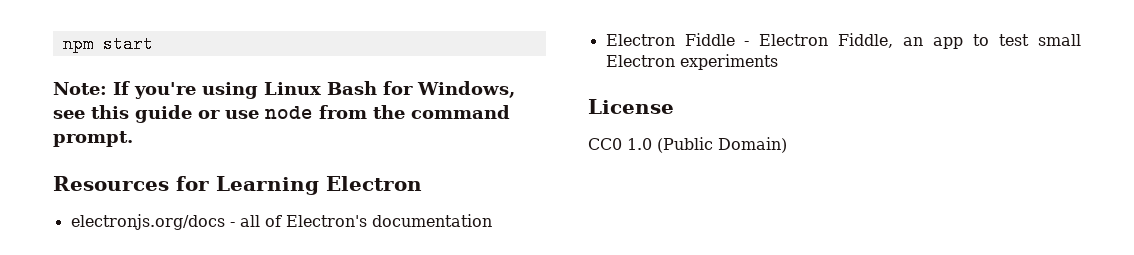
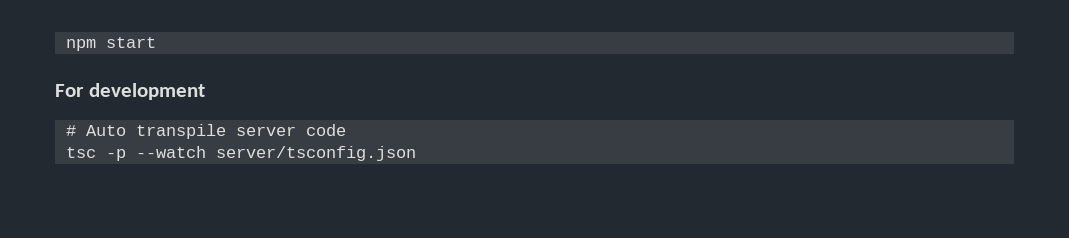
[53,81,515,99] [53,105,510,123] [53,131,133,147] [53,176,422,195] [70,214,492,230] [605,33,1081,49] [605,54,778,70] [588,99,674,114] [588,137,787,153] Note: If you're using Linux Bash for Windows, see this guide or use node from the command prompt. // Resources for Learning Electron // electronjs.org/docs - all of Electron's documentation // Electron Fiddle - Electron Fiddle, an app to test small Electron experiments // License // CC0 1.0 (Public Domain) -> [55,83,205,100] [65,124,346,139] [65,146,416,161] For development // # Auto transpile server code // tsc -p --watch server/tsconfig.json

